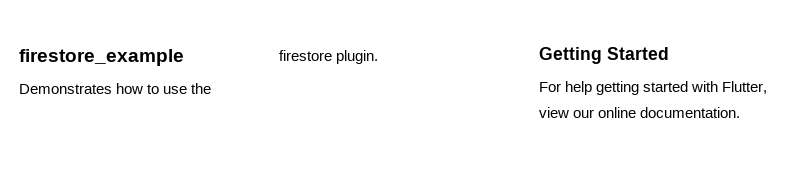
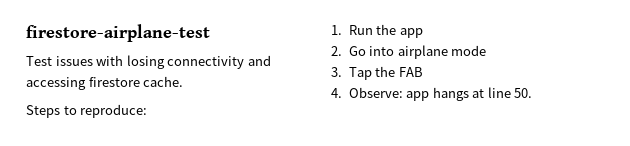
[19,49,184,66] [19,83,212,94] [279,50,379,64] [539,47,669,64] [539,81,768,95] [539,107,741,118] firestore_example // Demonstrates how to use the firestore plugin. // Getting Started // For help getting started with Flutter, view our online documentation. -> [26,24,210,42] [26,55,271,69] [26,76,184,90] [26,104,148,118] [331,24,423,38] [331,45,487,59] [331,66,423,80] [331,87,533,101] firestore-airplane-test // Test issues with losing connectivity and accessing firestore cache. // Steps to reproduce: // 1. Run the app // 2. Go into airplane mode // 3. Tap the FAB // 4. Observe: app hangs at line 50.

